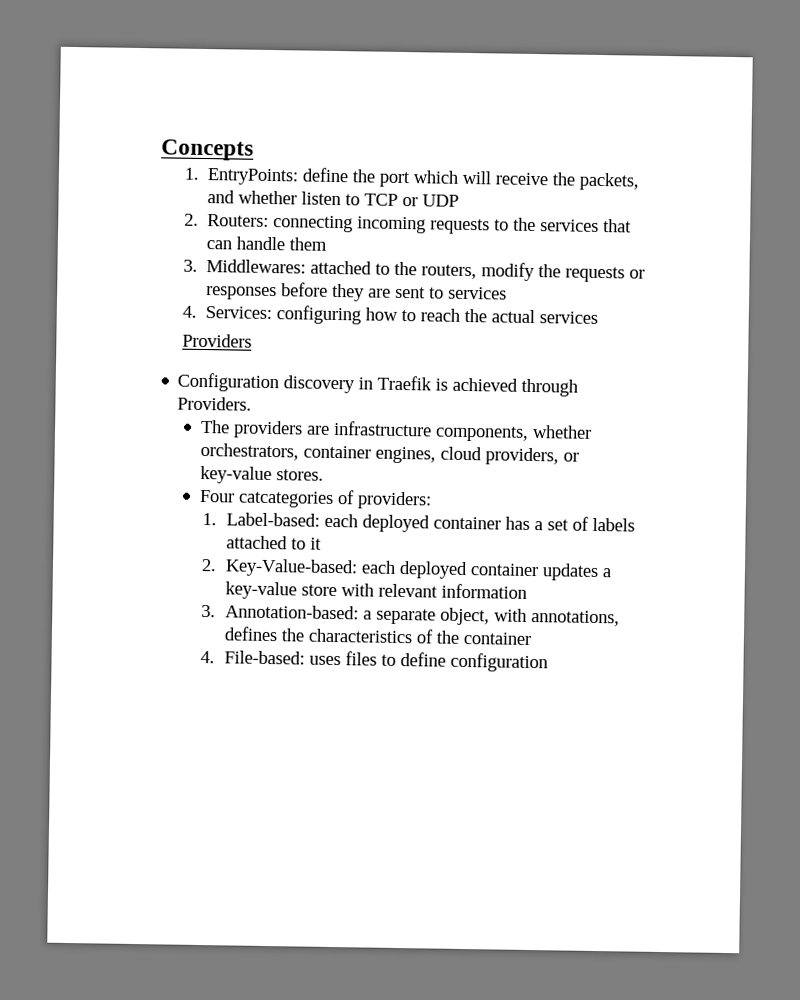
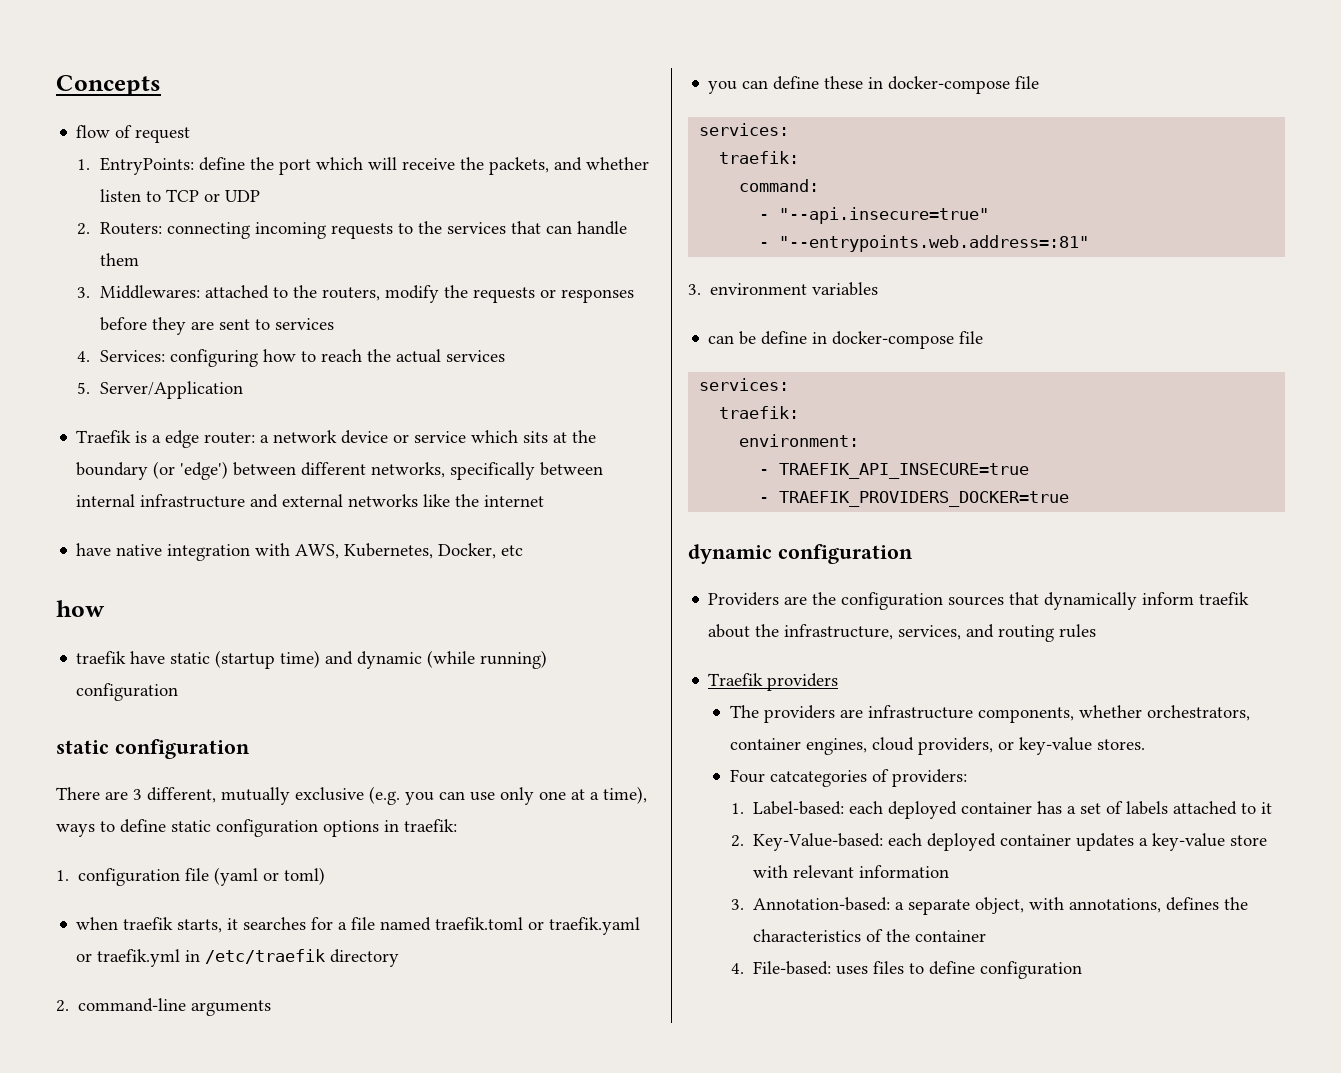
(254, 150) none -> [76,125,191,143] // flow of request
[181,333,252,348] [177,372,579,397] [177,396,253,411] Providers // Configuration discovery in Traefik is achieved through Providers. -> [77,381,243,399] [76,430,597,448] [76,461,604,480] [76,494,545,508] [76,543,524,561] [56,600,105,617] [76,650,548,669] [76,683,179,701] [56,739,250,759] [56,786,647,805] [56,819,457,837] [56,867,326,886] [76,917,641,935] [76,949,400,967] [56,998,272,1016] [708,76,1040,94] [699,123,790,136] [719,151,800,164] [739,179,820,192] [759,207,990,224] [759,235,1090,252] [688,282,879,296] [708,331,984,349] [699,378,790,391] [719,406,800,419] [739,434,860,447] [759,463,1030,479] [759,491,1070,507] [688,544,913,564] [708,592,1250,610] [708,624,1097,642] [708,673,839,691] 5. Server/Application // Traefik is a edge router: a network device or service which sits at the boundary (or 'edge') between different networks, specifically between internal infrastructure and external networks like the internet // have native integration with AWS, Kubernetes, Docker, etc // how // traefik have static (startup time) and dynamic (while running) configuration // static configuration // There are 3 different, mutually exclusive (e.g. you can use only one at a time), ways to define static configuration options in traefik: // 1. configuration file (yaml or toml) // when traefik starts, it searches for a file named traefik.toml or traefik.yaml or traefik.yml in /etc/traefik directory // 2. command-line arguments // you can define these in docker-compose file // services: // traefik: // command: // - "--api.insecure=true" // - "--entrypoints.web.address=:81" // 3. environment variables // can be define in docker-compose file // services: // traefik: // environment: // - TRAEFIK_API_INSECURE=true // - TRAEFIK_PROVIDERS_DOCKER=true // dynamic configuration // Providers are the configuration sources that dynamically inform traefik about the infrastructure, services, and routing rules // Traefik providers

